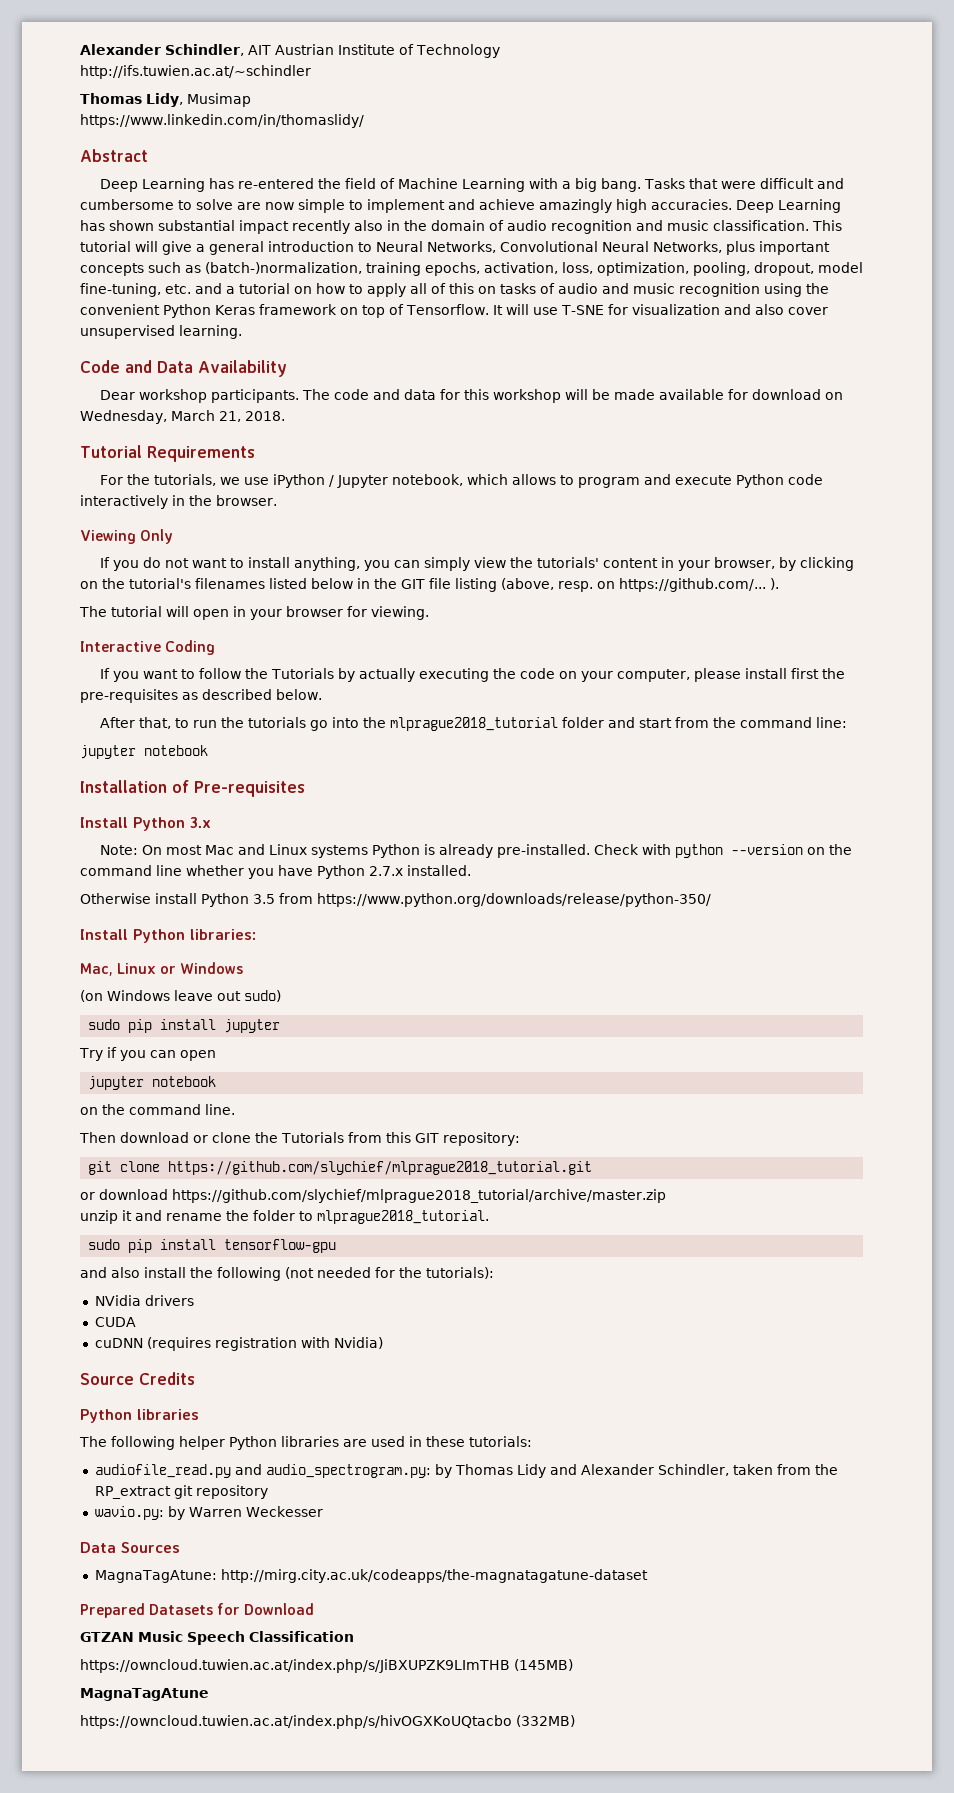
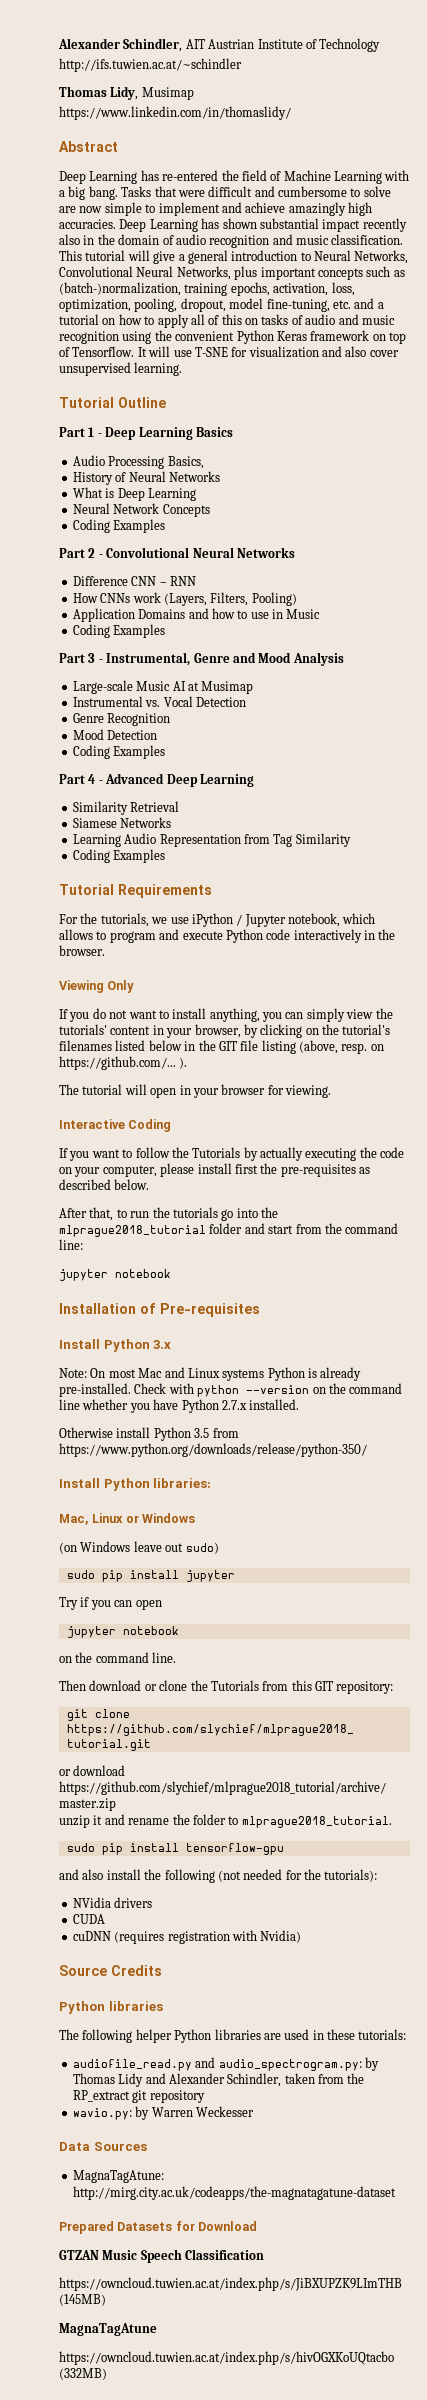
[80,360,287,377] [99,389,843,403] [80,410,285,424] Code and Data Availability // Dear workshop participants. The code and data for this workshop will be made available for download on Wednesday, March 21, 2018. -> [59,397,166,408] [59,427,233,440] [72,455,204,469] [72,471,220,485] [72,487,196,501] [72,503,210,517] [72,519,166,533] [59,547,295,558] [72,576,196,586] [72,592,297,606] [72,608,321,622] [72,624,166,638] [59,652,344,666] [72,680,254,694] [72,696,246,707] [72,713,171,726] [72,729,158,740] [72,745,166,759] [59,773,254,787] [72,801,180,815] [72,817,172,828] [72,833,351,847] [72,849,166,863] Tutorial Outline // Part 1 - Deep Learning Basics // Audio Processing Basics, // History of Neural Networks // What is Deep Learning // Neural Network Concepts // Coding Examples // Part 2 - Convolutional Neural Networks // Difference CNN – RNN // How CNNs work (Layers, Filters, Pooling) // Application Domains and how to use in Music // Coding Examples // Part 3 - Instrumental, Genre and Mood Analysis // Large-scale Music AI at Musimap // Instrumental vs. Vocal Detection // Genre Recognition // Mood Detection // Coding Examples // Part 4 - Advanced Deep Learning // Similarity Retrieval // Siamese Networks // Learning Audio Representation from Tag Similarity // Coding Examples

